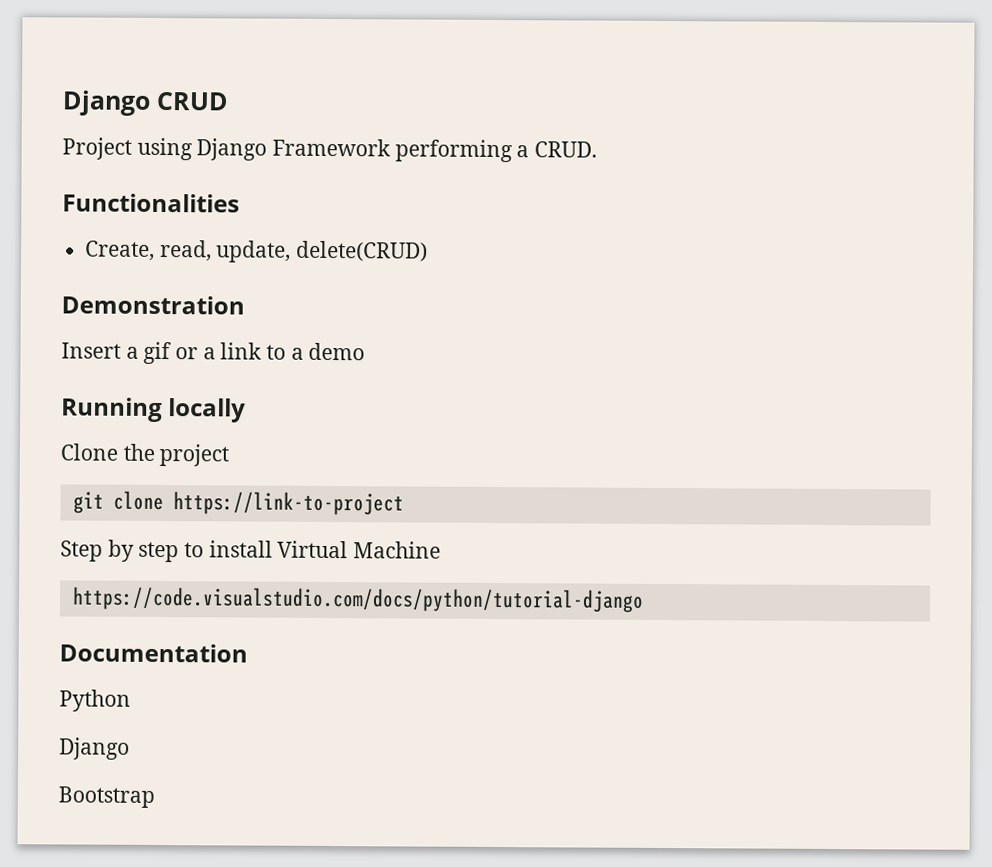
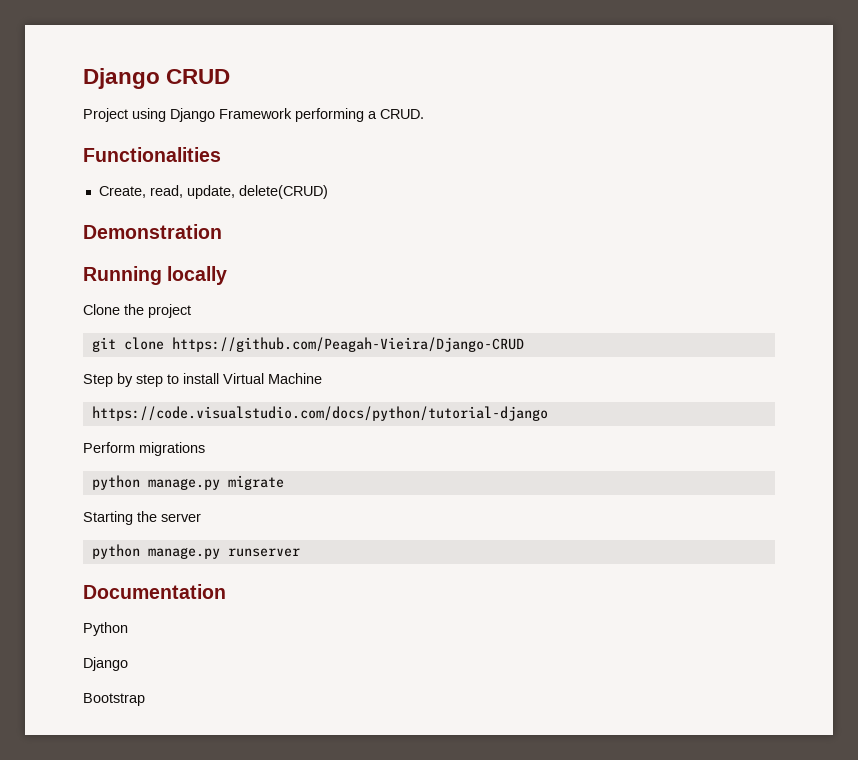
[61,341,366,365] // Insert a gif or a link to a demo -> (222, 231) none
[172,491,404,516] https://link-to-project -> [171,337,524,352] https://github.com/Peagah-Vieira/Django-CRUD
(644, 599) none -> [83,442,205,456] [91,475,284,490] [83,511,201,525] [91,544,300,559] // Perform migrations // python manage.py migrate // Starting the server // python manage.py runserver

